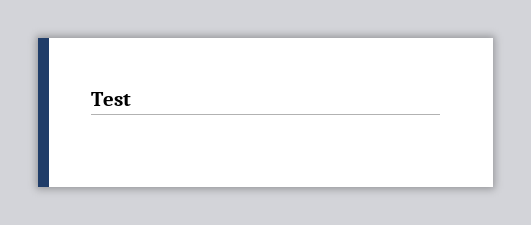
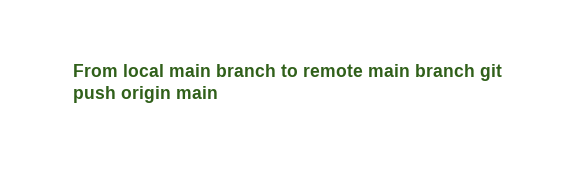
[91,92,131,106] Test -> [73,64,502,81] [73,86,218,103] From local main branch to remote main branch git push origin main

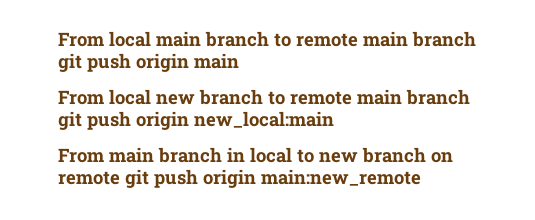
(218, 92) none -> [58,89,470,105] [58,111,334,130] [58,147,453,163] [58,169,421,188] // From local new branch to remote main branch git push origin new_local:main // From main branch in local to new branch on remote git push origin main:new_remote

